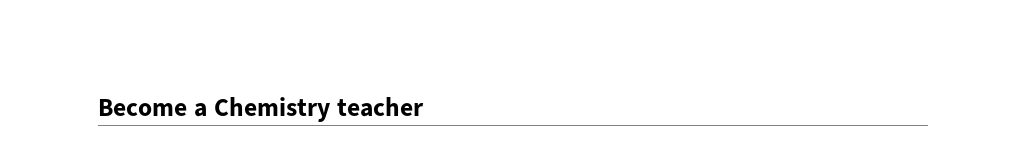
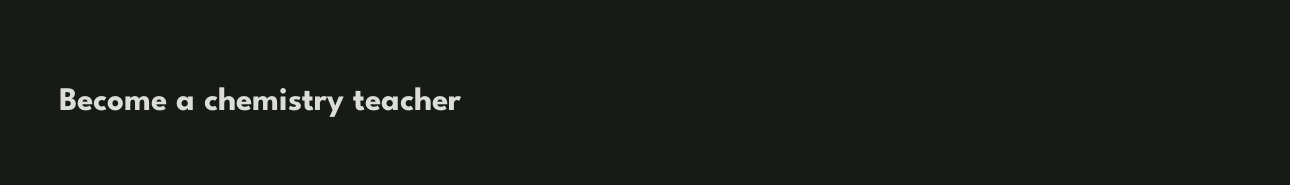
[213,97,330,122] Chemistry -> [204,87,344,117] chemistry

